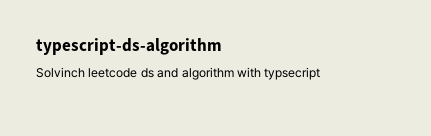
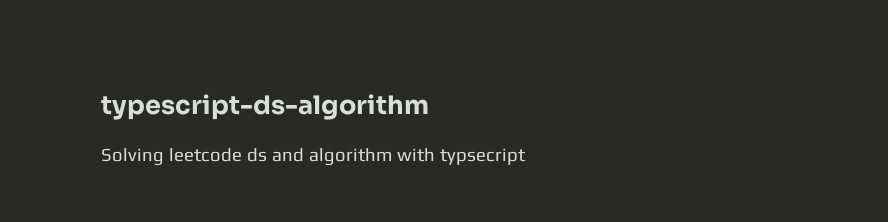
[36,67,85,78] Solvinch -> [101,148,164,166] Solving

